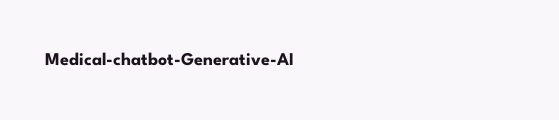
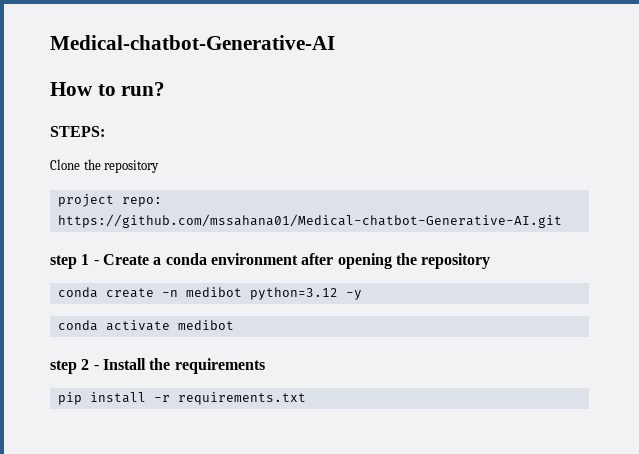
(294, 59) none -> [50,82,166,96] [50,126,105,137] [50,159,160,173] [57,194,162,207] [57,214,562,228] [50,253,491,269] [57,287,362,300] [57,320,234,331] [50,358,265,374] [57,392,306,405] // How to run? // STEPS: // Clone the repository // project repo: https://github.com/mssahana01/Medical-chatbot-Generative-AI.git // step 1 - Create a conda environment after opening the repository // conda create -n medibot python=3.12 -y // conda activate medibot // step 2 - Install the requirements // pip install -r requirements.txt

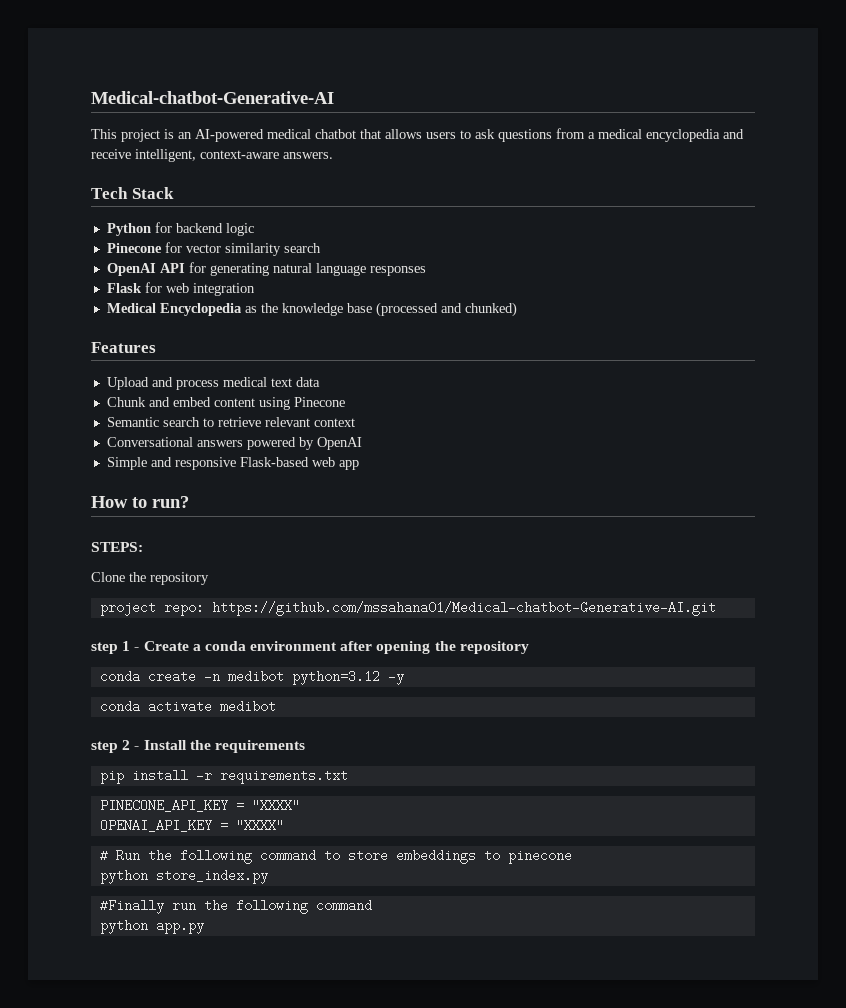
(335, 42) none -> [91,128,744,142] [91,149,333,162] [91,187,174,199] [106,222,254,236] [106,242,321,256] [106,262,426,276] [106,282,255,296] [106,302,517,317] [91,342,156,353] [106,377,320,390] [106,397,345,410] [106,417,355,427] [106,437,362,450] [106,457,359,470] // This project is an AI-powered medical chatbot that allows users to ask questions from a medical encyclopedia and receive intelligent, context-aware answers. // Tech Stack // Python for backend logic // Pinecone for vector similarity search // OpenAI API for generating natural language responses // Flask for web integration // Medical Encyclopedia as the knowledge base (processed and chunked) // Features // Upload and process medical text data // Chunk and embed content using Pinecone // Semantic search to retrieve relevant context // Conversational answers powered by OpenAI // Simple and responsive Flask-based web app
(306, 398) none -> [99,799,300,812] [99,819,284,832] [99,849,572,864] [99,869,268,884] [99,899,372,914] [99,919,204,934] // PINECONE_API_KEY = "XXXX" // OPENAI_API_KEY = "XXXX" // # Run the following command to store embeddings to pinecone // python store_index.py // #Finally run the following command // python app.py

